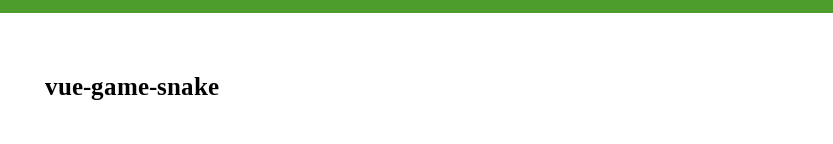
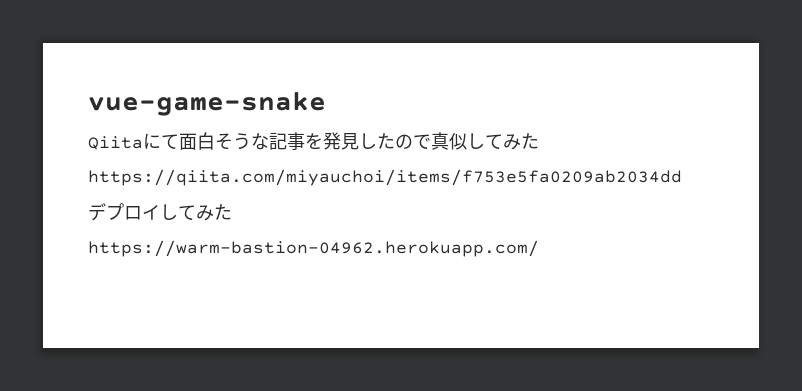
(219, 88) none -> [88,132,539,150] [88,169,682,186] [88,203,232,221] [88,240,539,257] // Qiitaにて面白そうな記事を発見したので真似してみた // https://qiita.com/miyauchoi/items/f753e5fa0209ab2034dd // デプロイしてみた // https://warm-bastion-04962.herokuapp.com/

